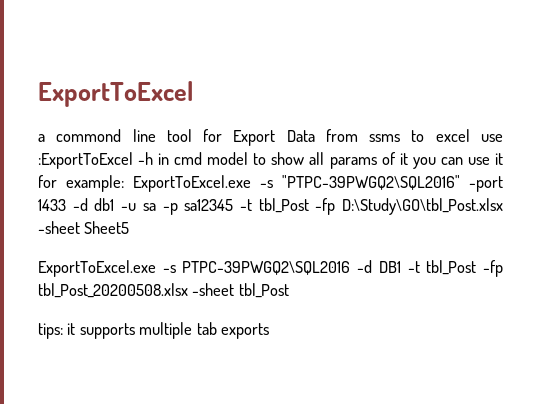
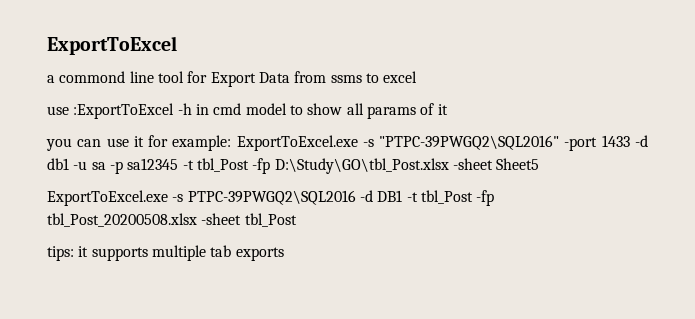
(470, 135) none -> (418, 77) //
(408, 159) none -> (448, 109) //

